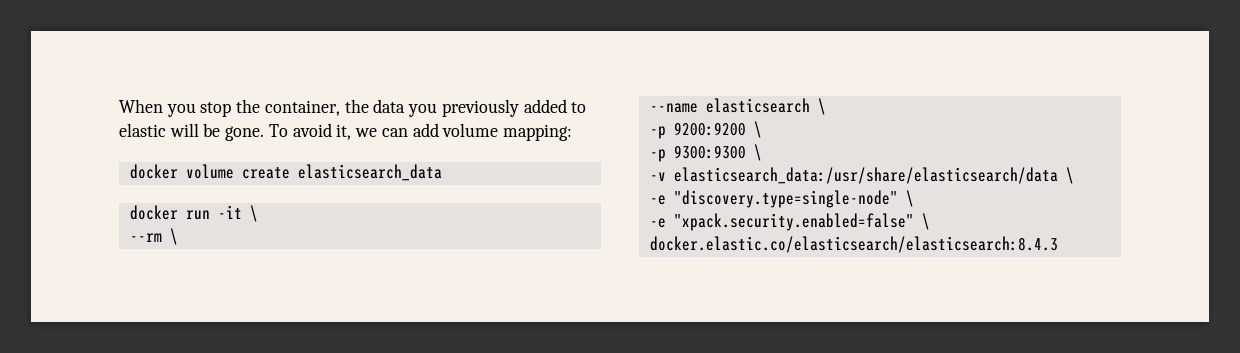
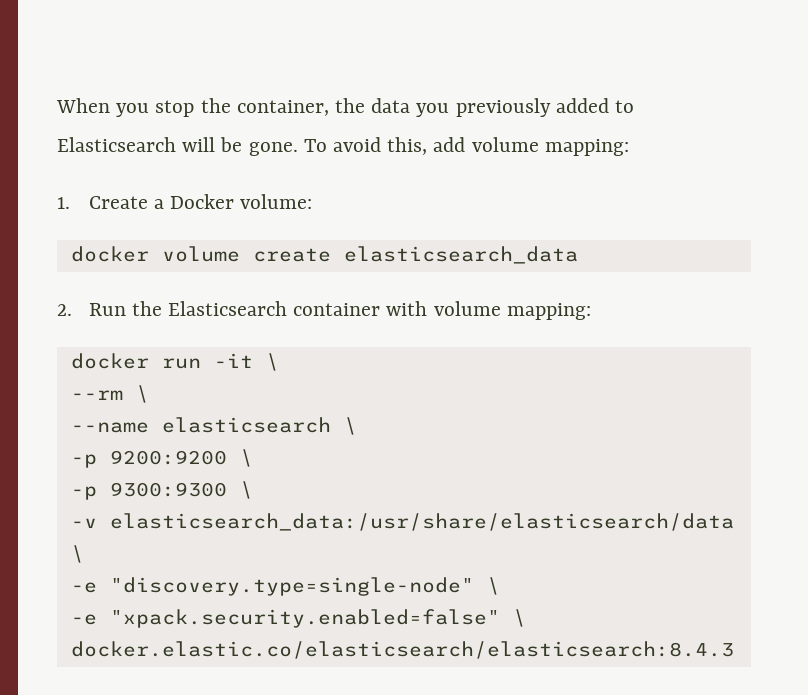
[119,123,166,137] elastic -> [57,137,176,152] Elasticsearch
[336,124,408,140] it, we can -> [387,137,428,155] this,
(572, 132) none -> [57,194,313,209] // 1. Create a Docker volume:
(442, 172) none -> [57,301,591,320] // 2. Run the Elasticsearch container with volume mapping:

